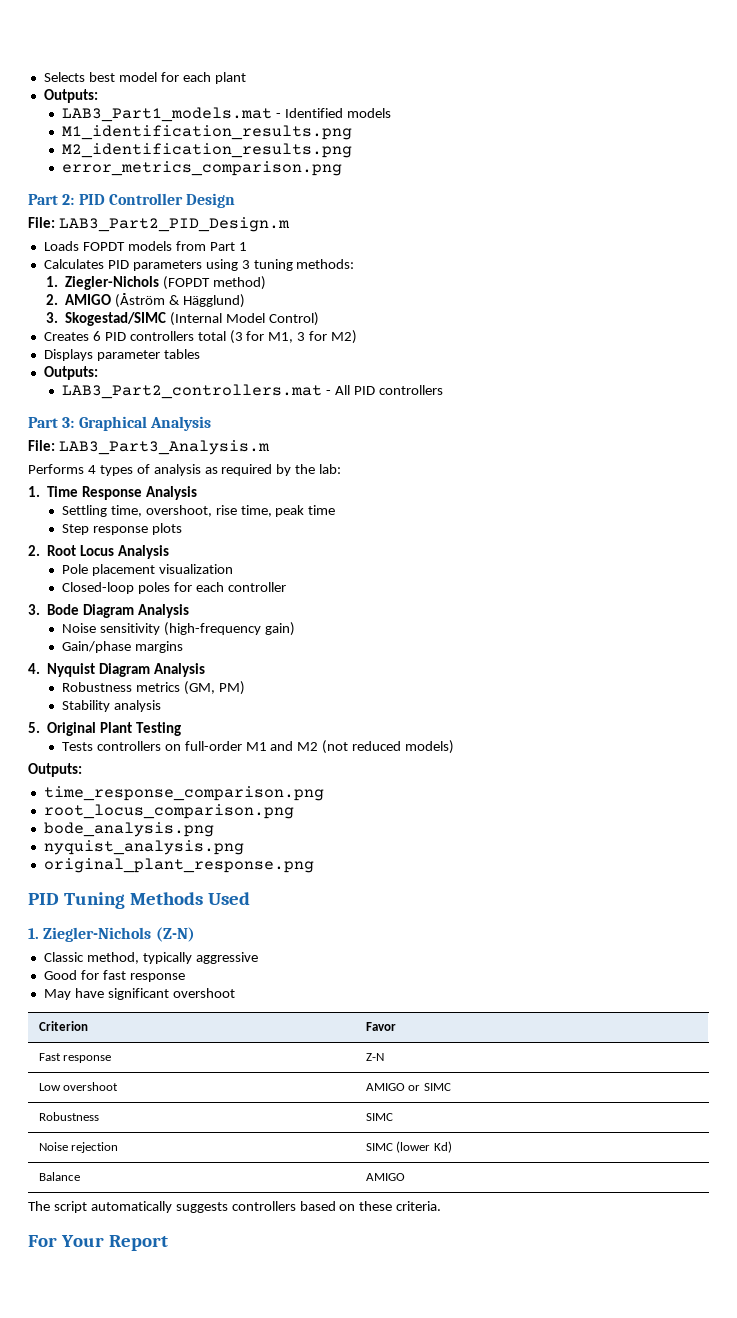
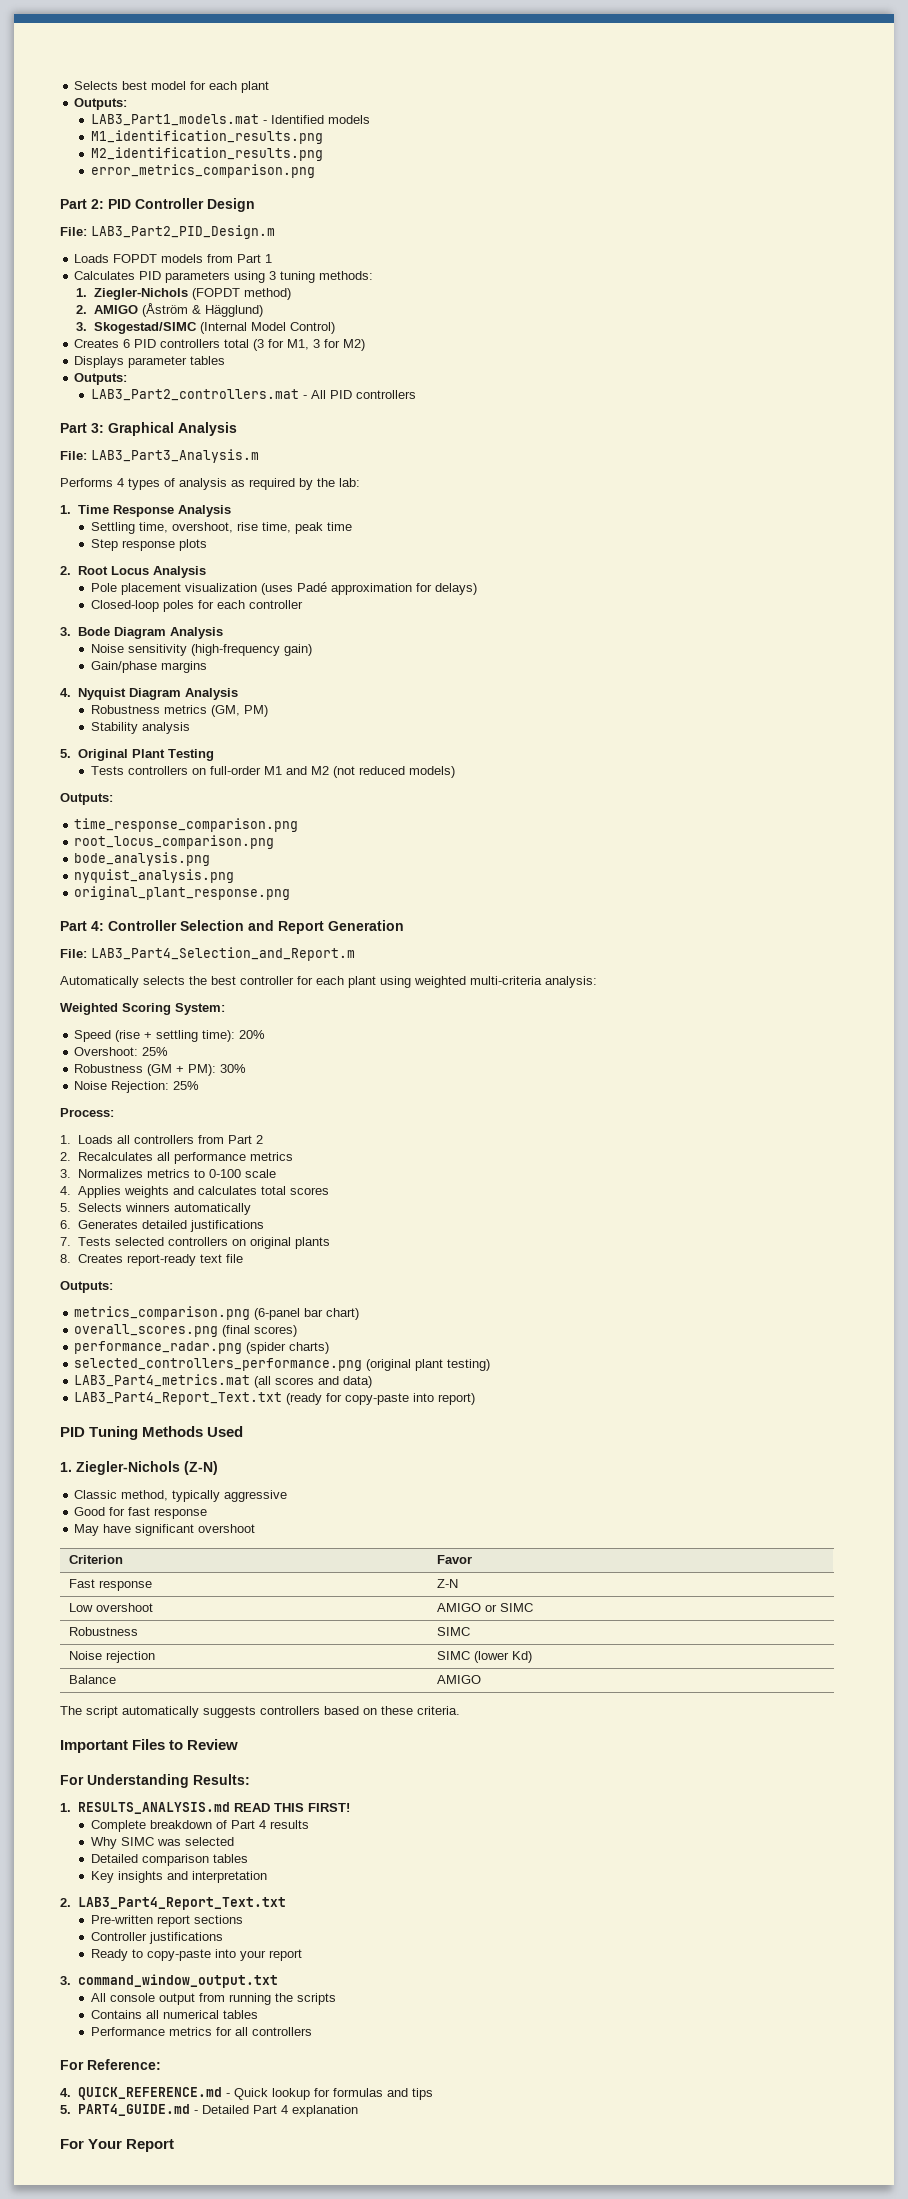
(233, 569) none -> [260,582,477,595] (uses Padé approximation for delays)
(314, 865) none -> [60,920,404,934] [60,947,355,961] [60,976,597,988] [60,1003,225,1015] [74,1030,266,1042] [74,1047,169,1056] [74,1064,247,1076] [74,1081,200,1093] [60,1108,114,1117] [60,1135,263,1144] [60,1152,293,1164] [60,1169,276,1178] [60,1186,329,1198] [60,1203,251,1215] [60,1220,264,1232] [60,1237,330,1249] [60,1254,243,1266] [60,1281,113,1293] [74,1306,360,1320] [74,1324,298,1337] [74,1341,330,1354] [74,1358,491,1371] [74,1374,373,1388] [74,1392,476,1405] // Part 4: Controller Selection and Report Generation // File: LAB3_Part4_Selection_and_Report.m // Automatically selects the best controller for each plant using weighted multi-criteria analysis: // Weighted Scoring System: // Speed (rise + settling time): 20% // Overshoot: 25% // Robustness (GM + PM): 30% // Noise Rejection: 25% // Process: // 1. Loads all controllers from Part 2 // 2. Recalculates all performance metrics // 3. Normalizes metrics to 0-100 scale // 4. Applies weights and calculates total scores // 5. Selects winners automatically // 6. Generates detailed justifications // 7. Tests selected controllers on original plants // 8. Creates report-ready text file // Outputs: // metrics_comparison.png (6-panel bar chart) // overall_scores.png (final scores) // performance_radar.png (spider charts) // selected_controllers_performance.png (original plant testing) // LAB3_Part4_metrics.mat (all scores and data) // LAB3_Part4_Report_Text.txt (ready for copy-paste into report)
(442, 1206) none -> [60,1739,239,1753] [60,1774,250,1788] [60,1802,350,1814] [90,1820,309,1832] [90,1837,234,1849] [90,1854,248,1866] [90,1871,267,1883] [60,1897,286,1910] [90,1915,243,1927] [90,1932,223,1944] [90,1949,302,1961] [60,1974,278,1988] [90,1993,336,2005] [90,2010,258,2019] [90,2027,312,2036] [60,2059,161,2070] [60,2087,433,2100] [60,2104,358,2117] // Important Files to Review // For Understanding Results: // 1. RESULTS_ANALYSIS.md READ THIS FIRST! // Complete breakdown of Part 4 results // Why SIMC was selected // Detailed comparison tables // Key insights and interpretation // 2. LAB3_Part4_Report_Text.txt // Pre-written report sections // Controller justifications // Ready to copy-paste into your report // 3. command_window_output.txt // All console output from running the scripts // Contains all numerical tables // Performance metrics for all controllers // For Reference: // 4. QUICK_REFERENCE.md - Quick lookup for formulas and tips // 5. PART4_GUIDE.md - Detailed Part 4 explanation

